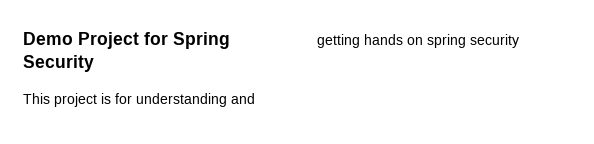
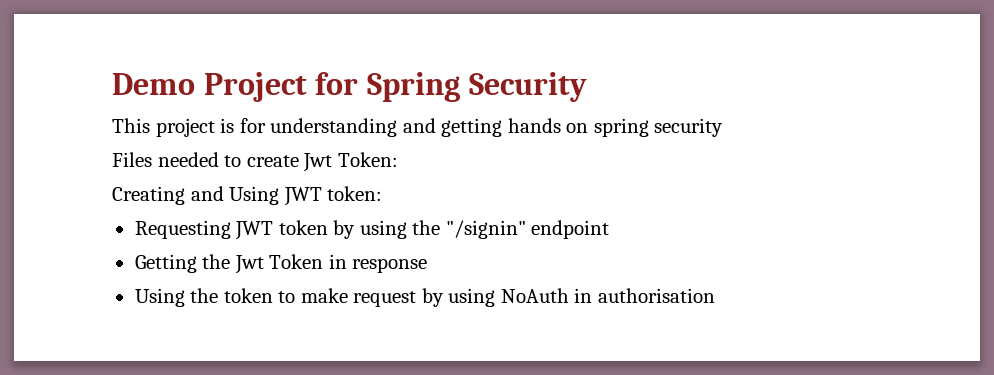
(519, 41) none -> [112,152,398,172] [112,186,383,206] [134,220,610,240] [134,254,428,274] [134,288,715,307] // Files needed to create Jwt Token: // Creating and Using JWT token: // Requesting JWT token by using the "/signin" endpoint // Getting the Jwt Token in response // Using the token to make request by using NoAuth in authorisation

